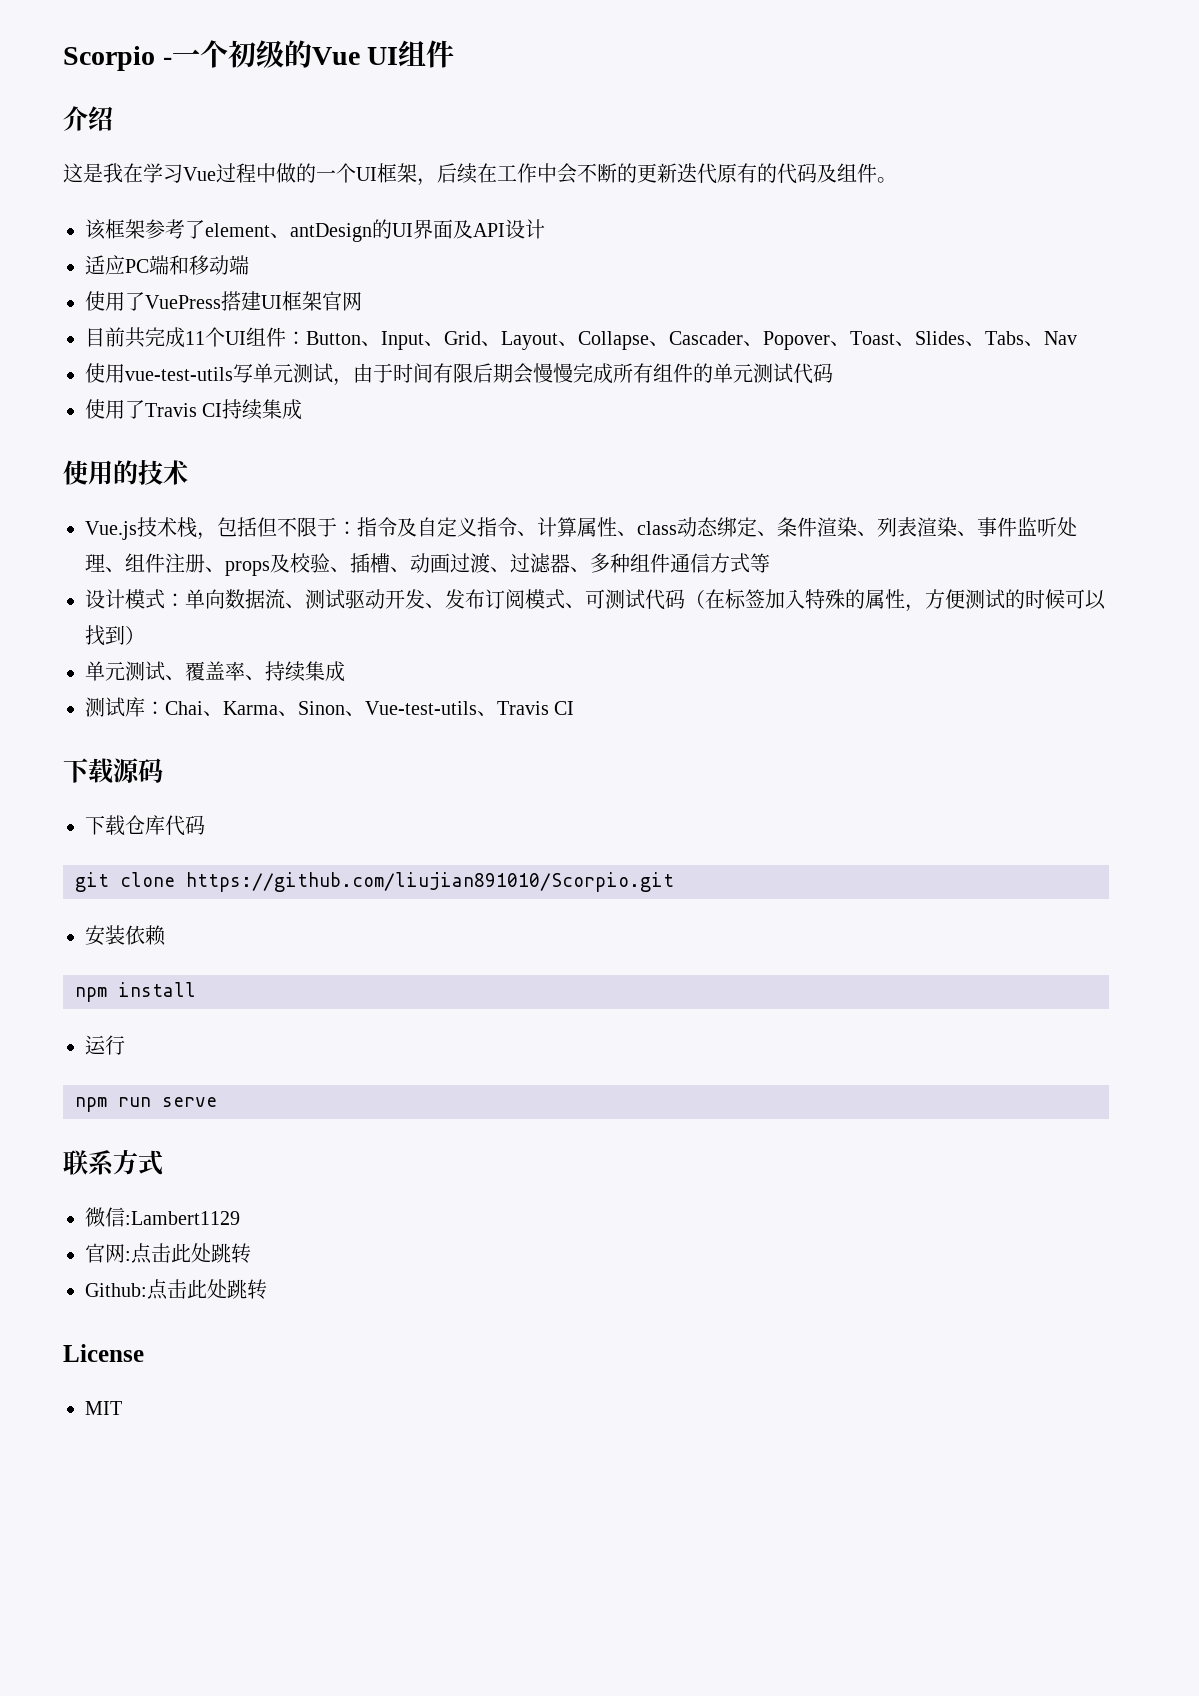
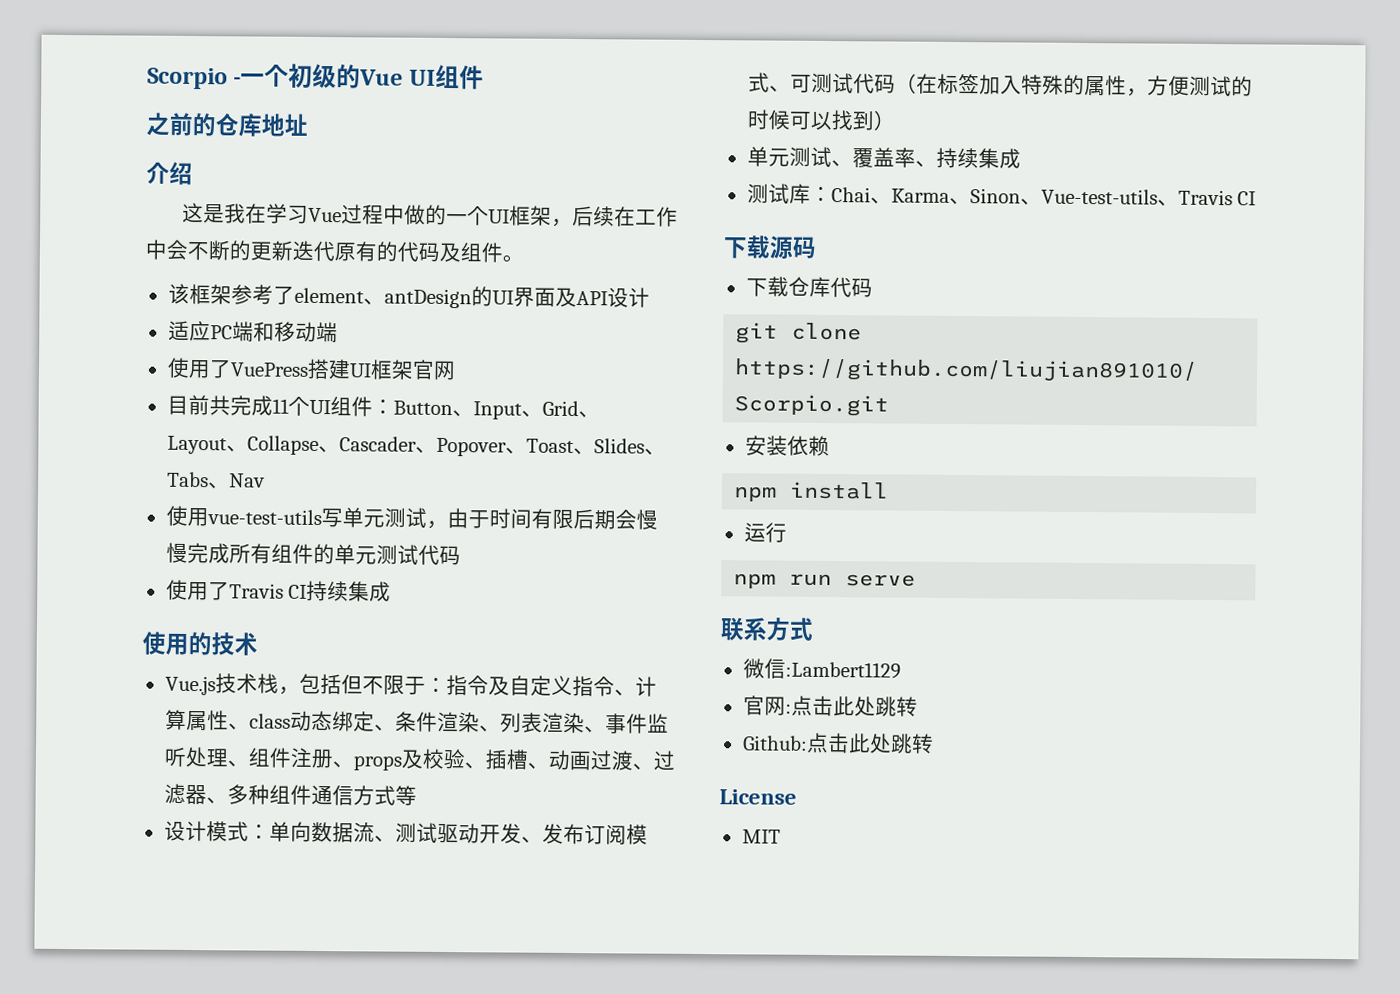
(455, 54) none -> [146,112,308,137] // 之前的仓库地址

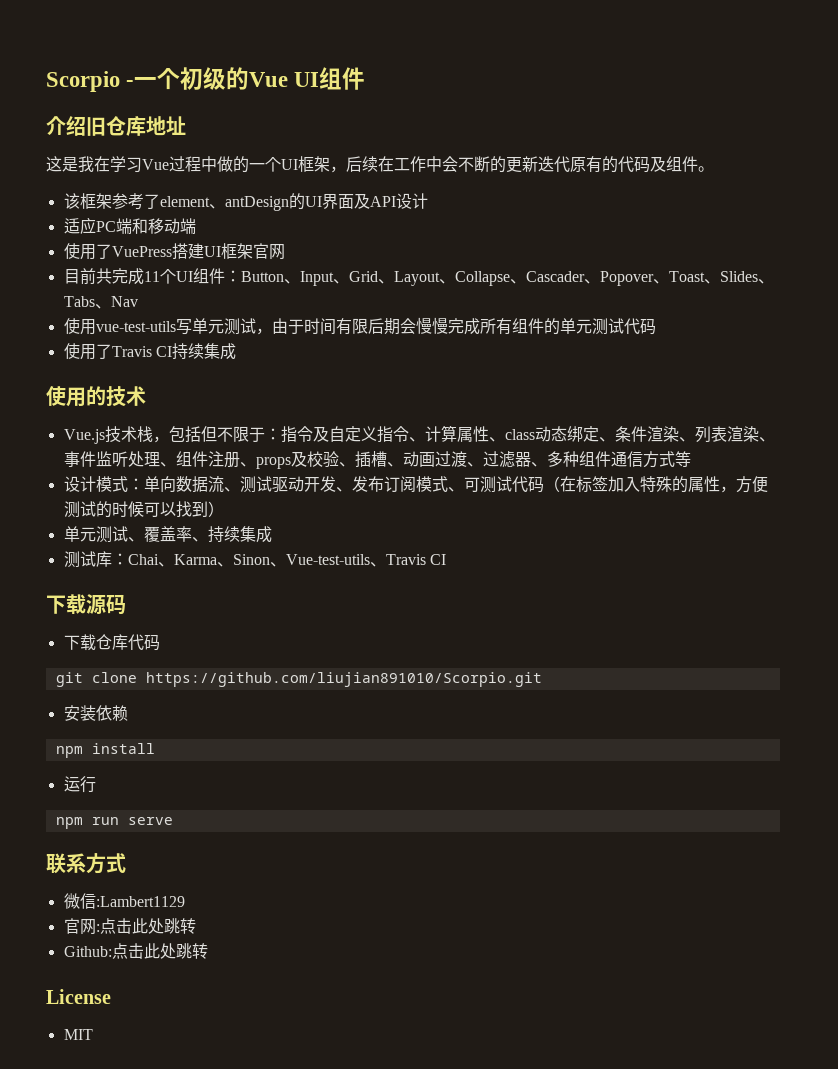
[146,112,216,137] 之前的 -> [46,116,106,136] 介绍旧
[146,161,193,186] // 介绍 -> (186, 125) none

